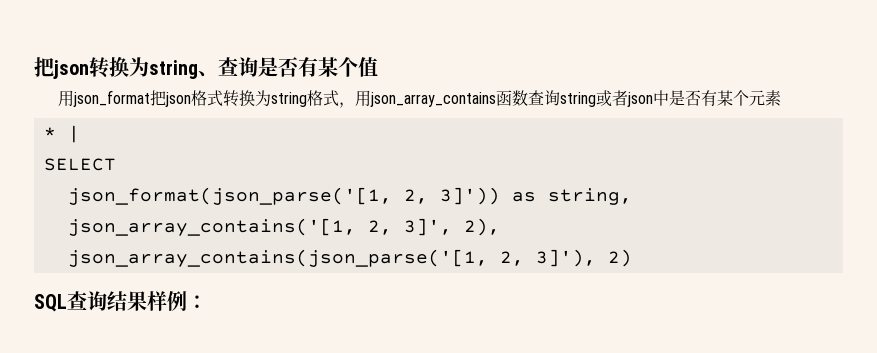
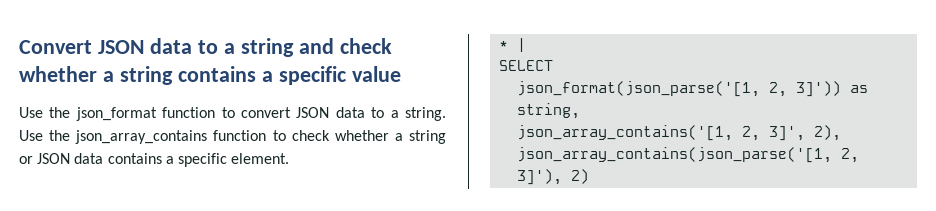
[34,56,378,79] [58,90,782,108] 把json转换为string、查询是否有某个值 // 用json_format把json格式转换为string格式，用json_array_contains函数查询string或者json中是否有某个元素 -> [19,38,392,57] [19,66,401,85] [19,107,446,121] [19,130,446,144] [19,153,290,167] Convert JSON data to a string and check whether a string contains a specific value // Use the json_format function to convert JSON data to a string. Use the json_array_contains function to check whether a string or JSON data contains a specific element.
[34,290,207,312] // SQL查询结果样例： -> (590, 176) none

